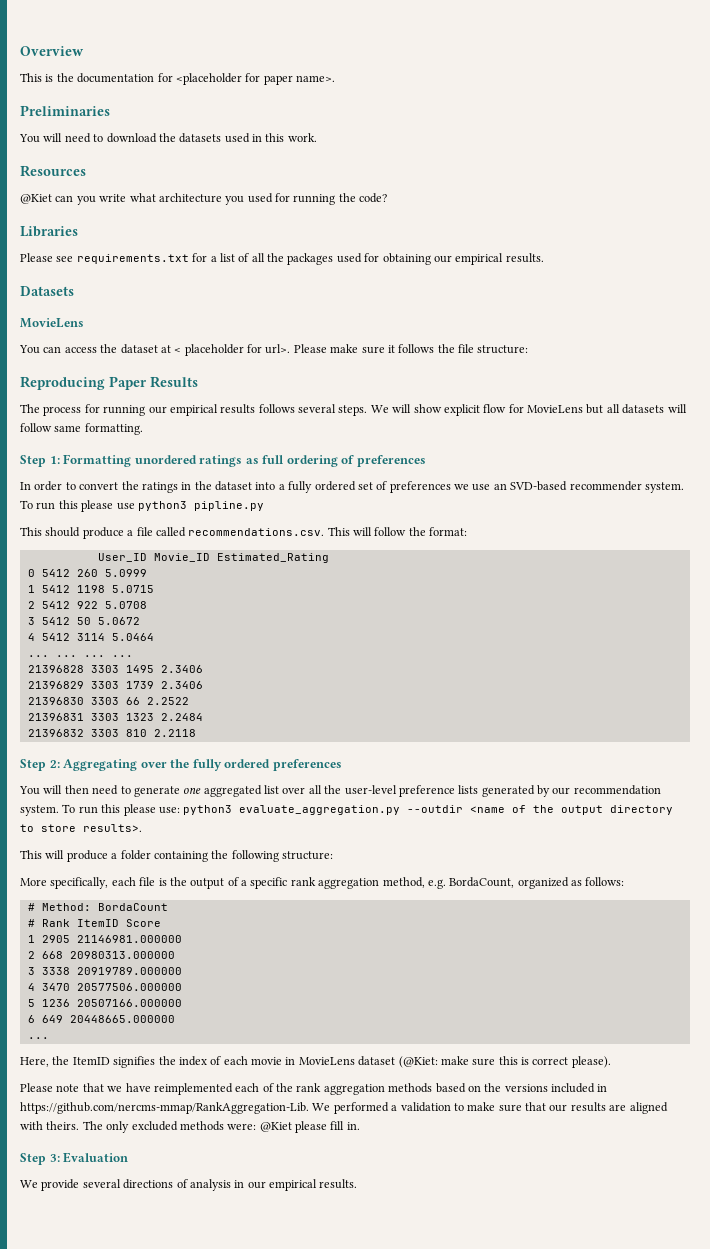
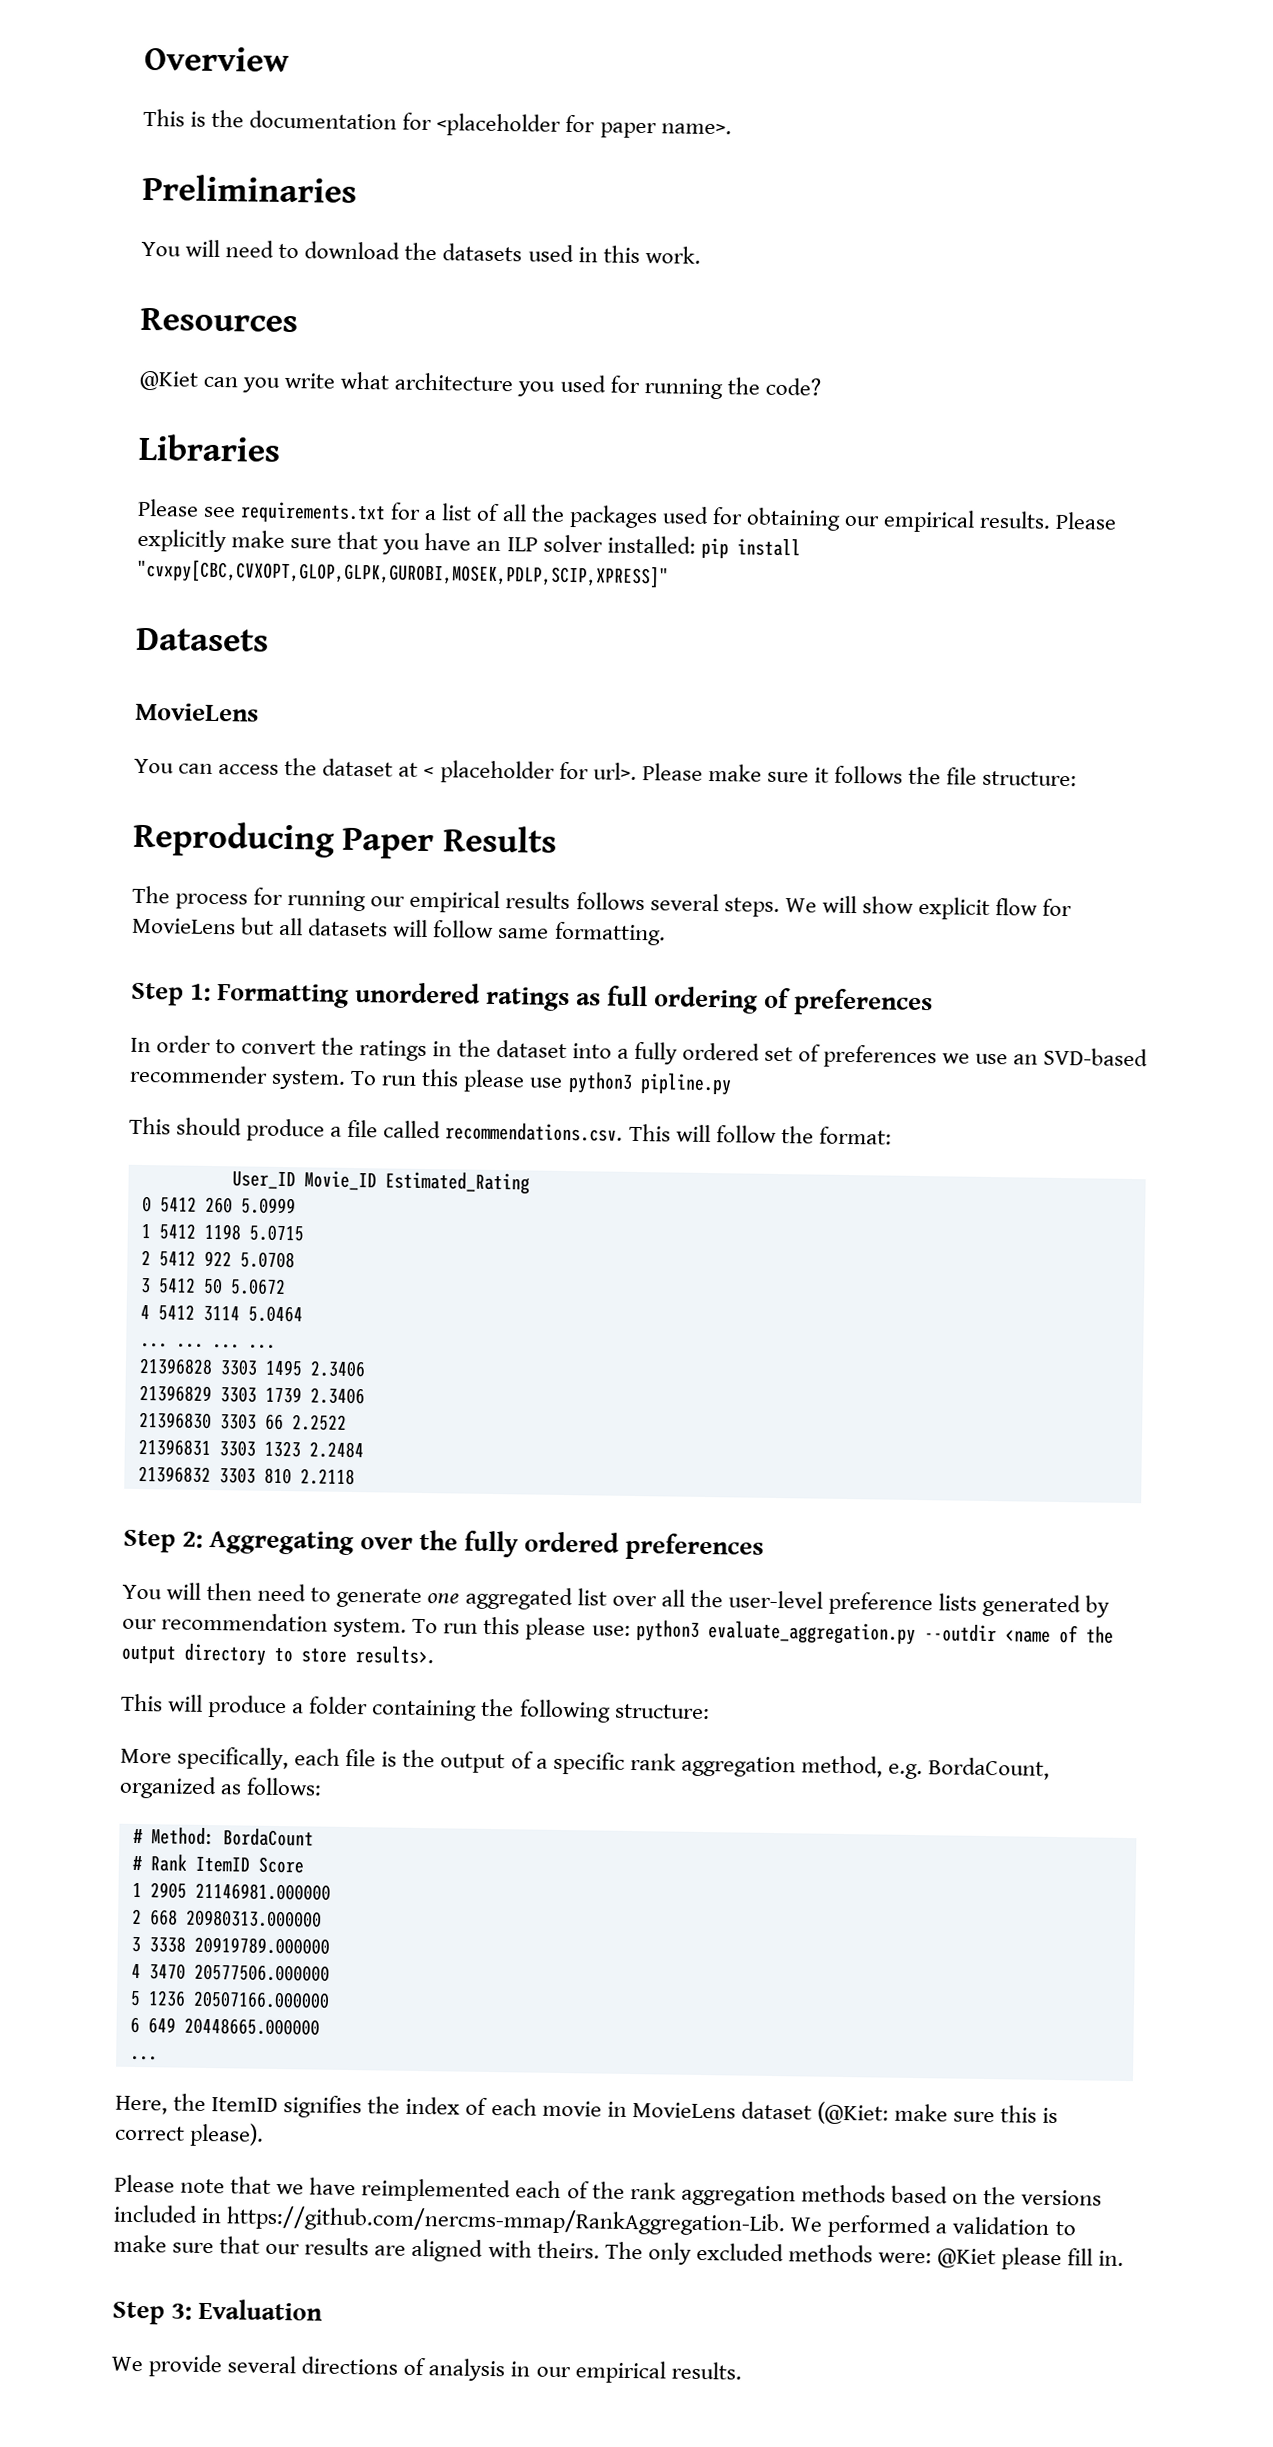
(544, 258) none -> [1055,511,1118,530] [137,528,801,559] [137,558,669,589] Please explicitly make sure that you have an ILP solver installed: pip install "cvxpy[CBC,CVXOPT,GLOP,GLPK,GUROBI,MOSEK,PDLP,SCIP,XPRESS]"

